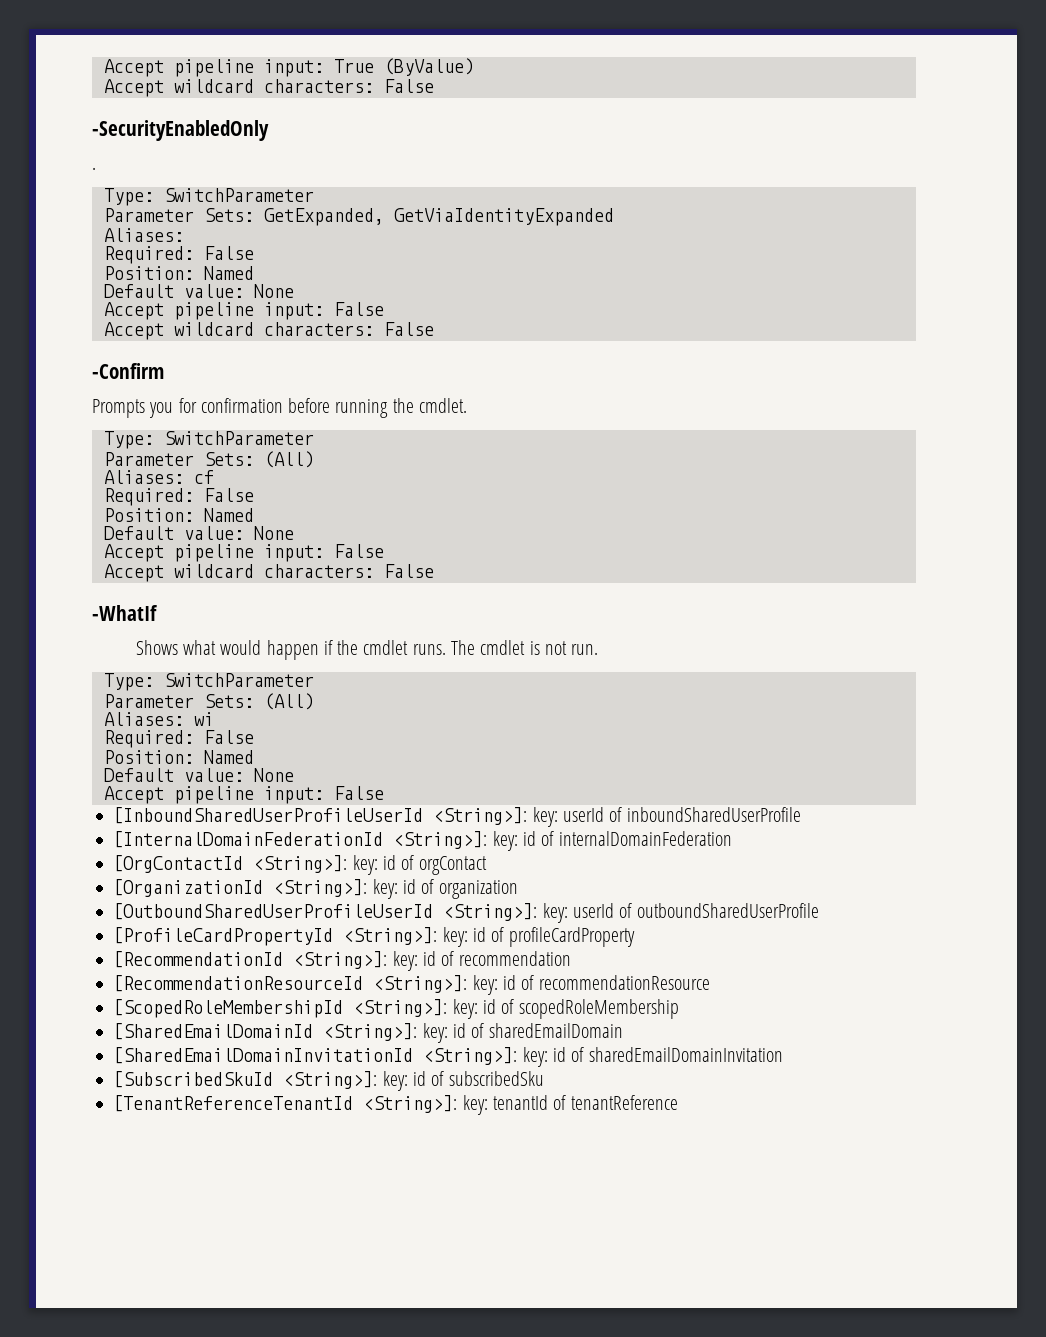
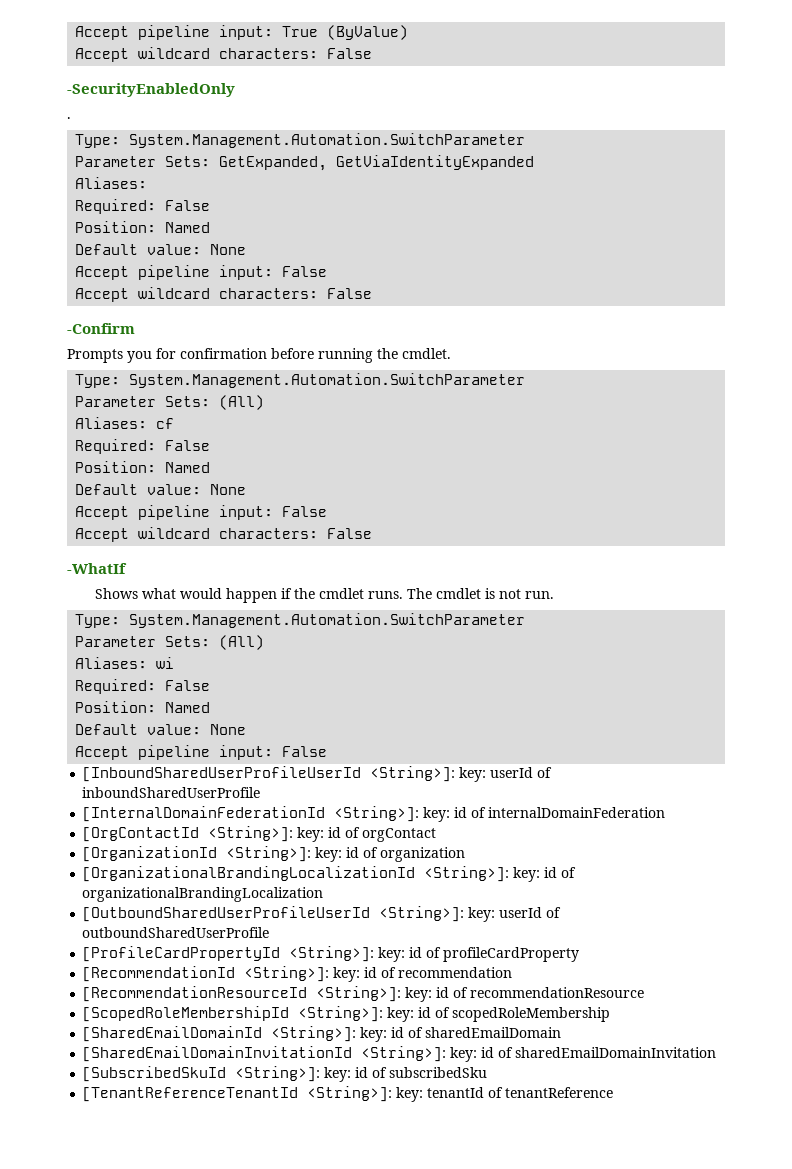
[163,188,314,202] SwitchParameter -> [129,133,526,148] System.Management.Automation.SwitchParameter
[163,431,314,445] SwitchParameter -> [129,373,526,388] System.Management.Automation.SwitchParameter
[163,673,314,687] SwitchParameter -> [129,613,526,628] System.Management.Automation.SwitchParameter
(518, 889) none -> [82,866,577,882] [82,887,324,902] // [OrganizationalBrandingLocalizationId <String>]: key: id of organizationalBrandingLocalization

